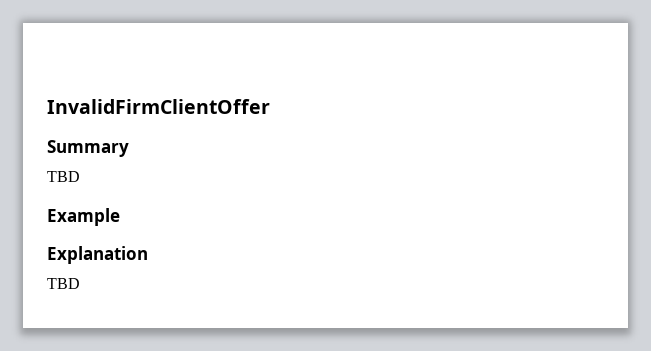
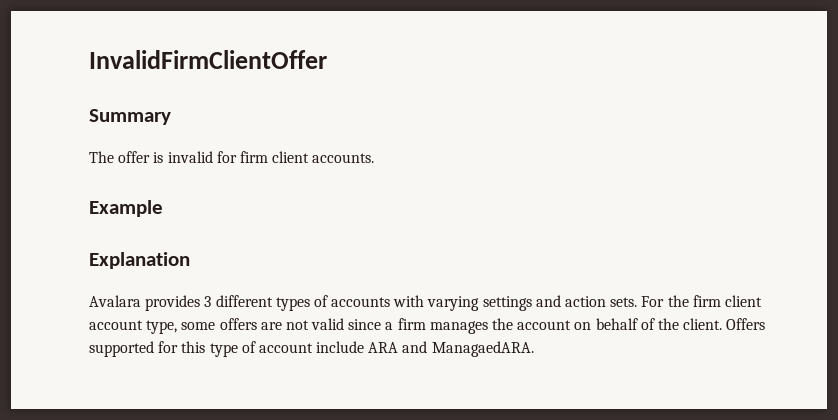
[47,171,80,182] [47,208,120,226] [47,246,148,264] [47,278,80,289] TBD // Example // Explanation // TBD -> [89,151,375,163] [89,200,163,217] [89,252,190,269] [89,295,762,311] [89,318,766,334] [89,341,534,357] The offer is invalid for firm client accounts. // Example // Explanation // Avalara provides 3 different types of accounts with varying settings and action sets. For the firm client account type, some offers are not valid since a firm manages the account on behalf of the client. Offers supported for this type of account include ARA and ManagaedARA.

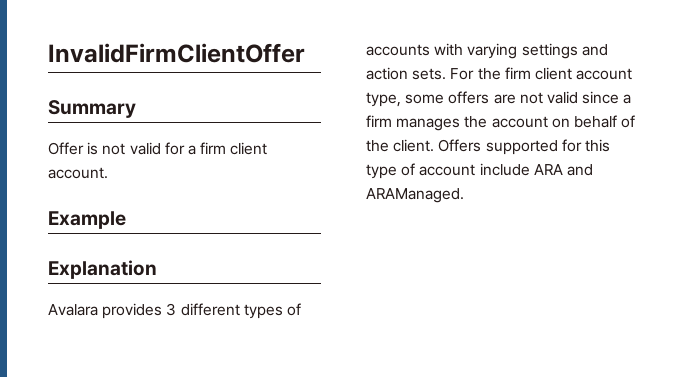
[89,151,375,163] The offer is invalid for firm client accounts. -> [48,142,268,155] [48,167,108,179] Offer is not valid for a firm client account.
[431,341,534,357] ManagaedARA. -> [366,188,464,203] ARAManaged.

